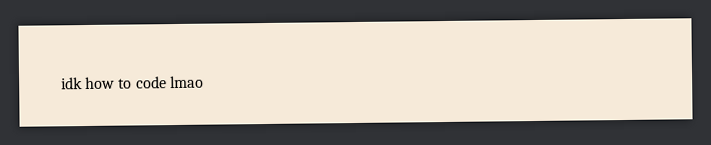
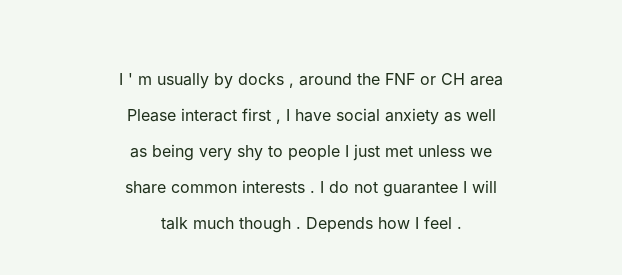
[61,75,204,90] idk how to code lmao -> [119,73,503,89] [126,108,496,125] [130,144,492,161] [125,180,497,197] [160,216,462,233] I ' m usually by docks , around the FNF or CH area // Please interact first , I have social anxiety as well // as being very shy to people I just met unless we // share common interests . I do not guarantee I will // talk much though . Depends how I feel .

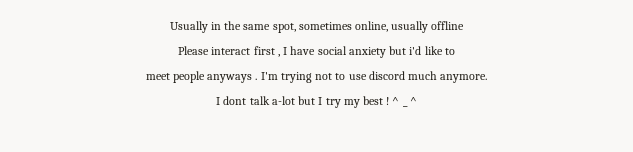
[119,73,503,89] I ' m usually by docks , around the FNF or CH area -> [169,21,465,33] Usually in the same spot, sometimes online, usually offline
[443,109,496,122] [130,144,492,161] [125,180,497,197] [160,216,462,233] as well // as being very shy to people I just met unless we // share common interests . I do not guarantee I will // talk much though . Depends how I feel . -> [389,46,455,55] [145,71,488,83] [216,96,400,108] [402,105,408,107] [409,97,417,105] but i'd like to // meet people anyways . I'm trying not to use discord much anymore. // I dont talk a-lot but I try my best ! ^ _ ^

